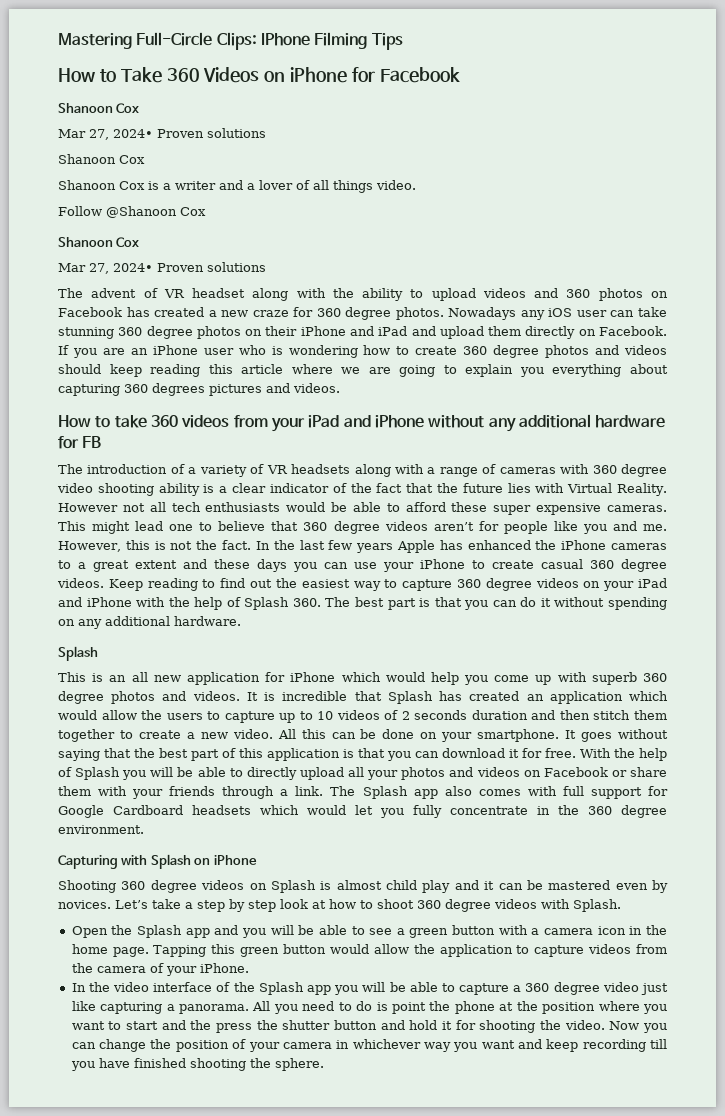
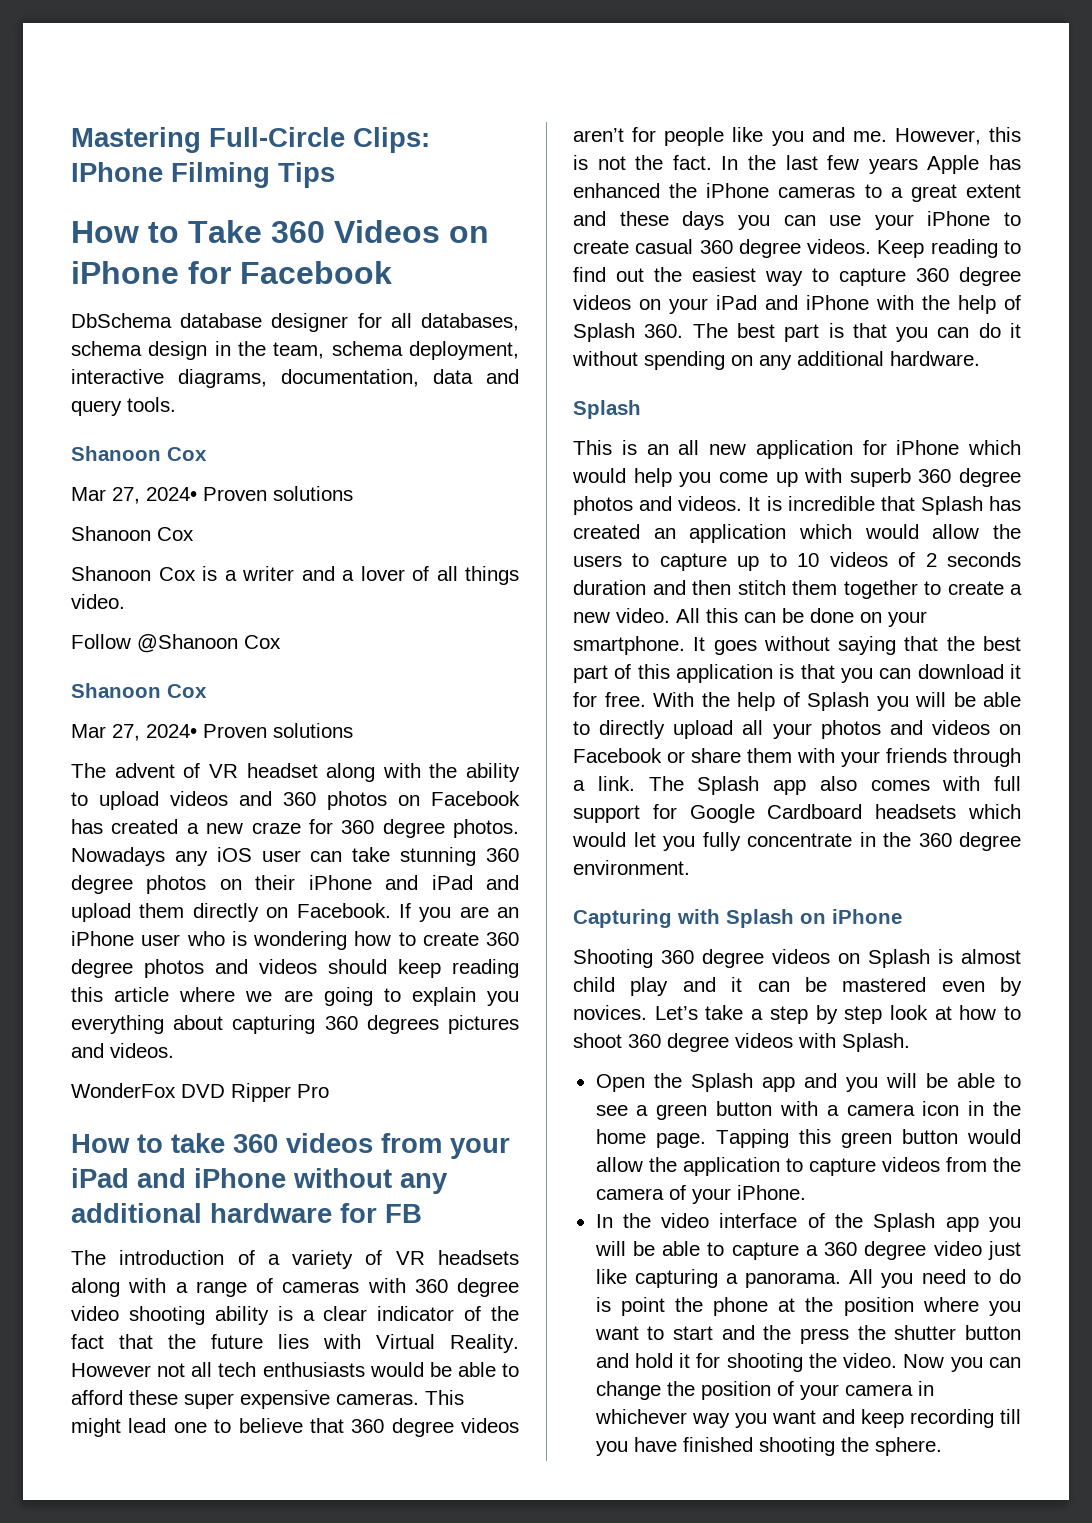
(460, 75) none -> [71,313,519,332] [71,341,519,360] [71,369,519,388] [71,397,176,416] // DbSchema database designer for all databases, schema design in the team, schema deployment, interactive diagrams, documentation, data and query tools.
(340, 388) none -> [71,1083,329,1102] // WonderFox DVD Ripper Pro

